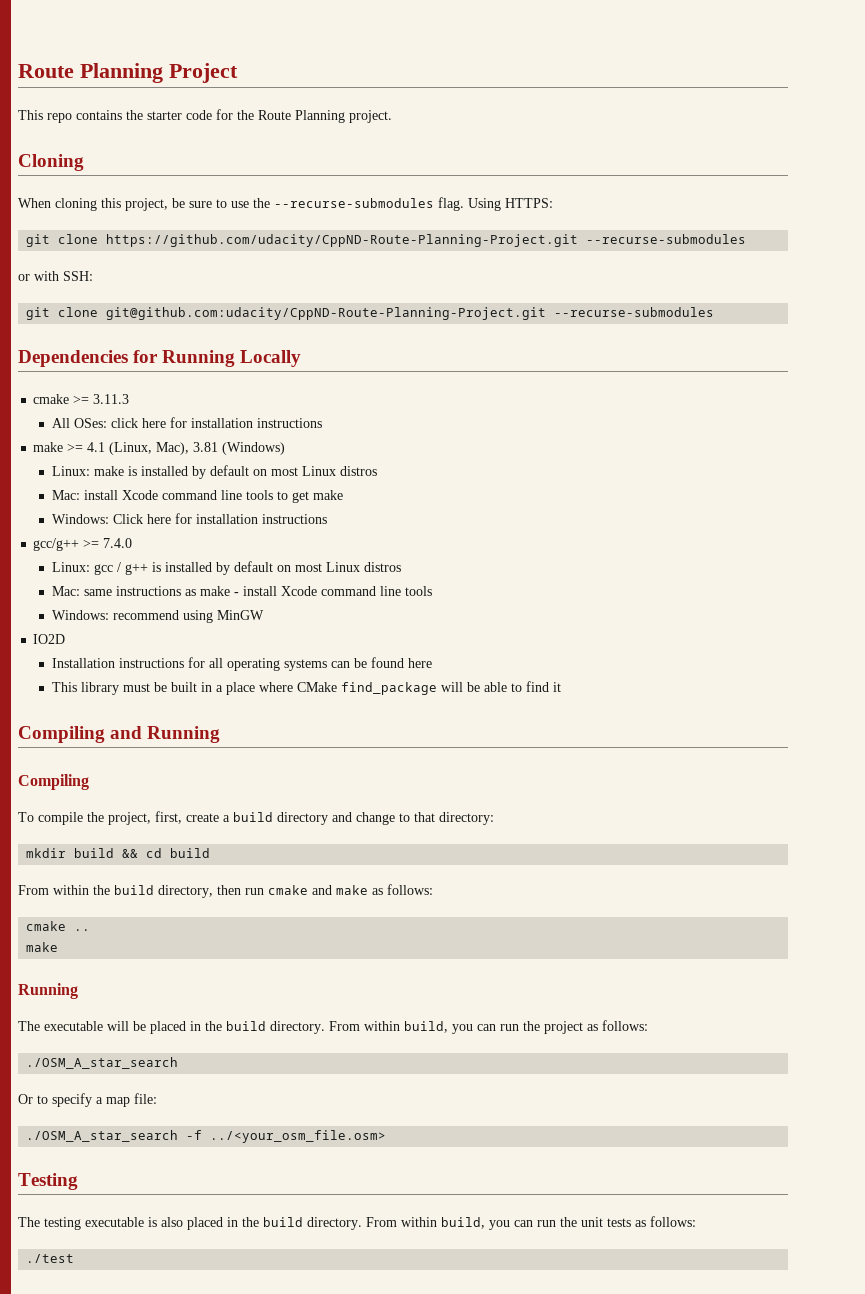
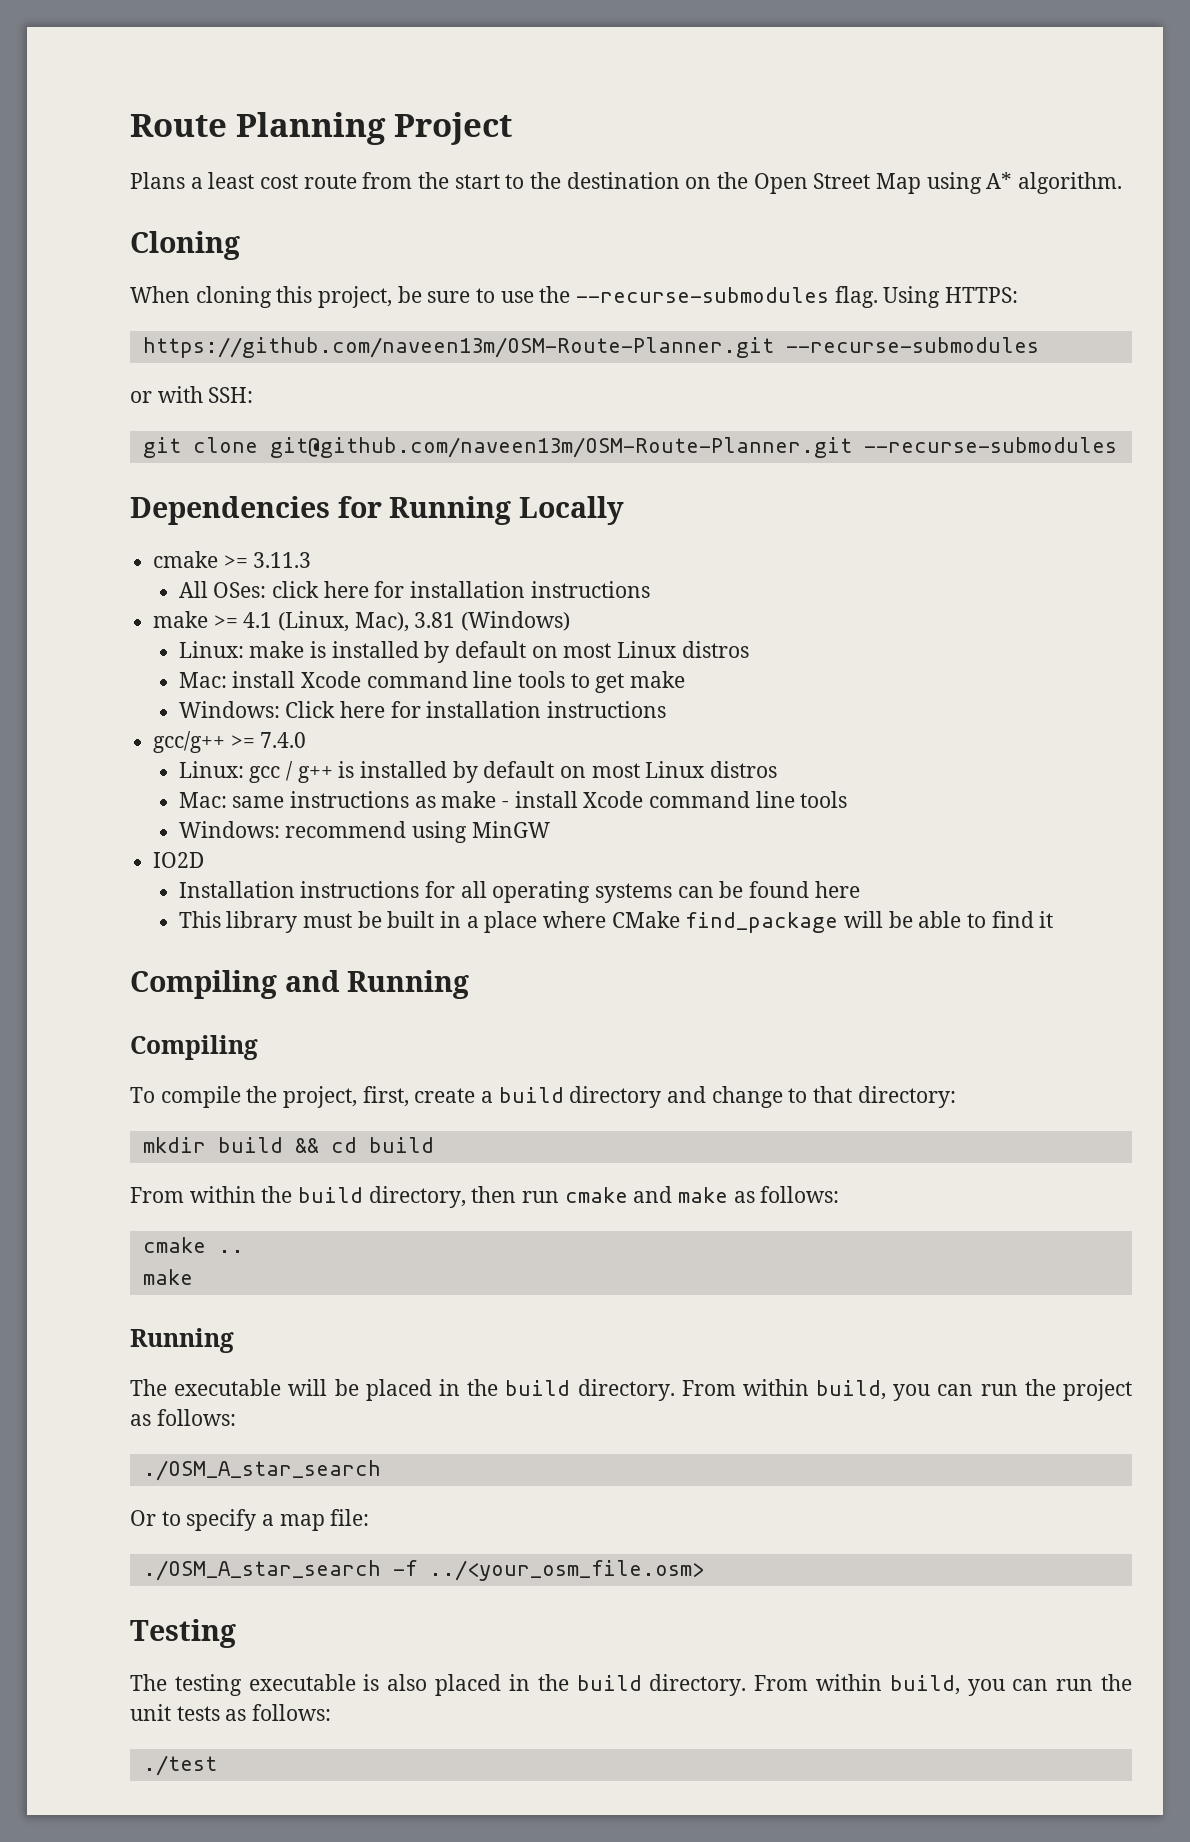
[18,109,392,123] This repo contains the starter code for the Route Planning project. -> [130,172,1123,194] Plans a least cost route from the start to the destination on the Open Street Map using A* algorithm.
[26,234,579,247] git clone https://github.com/udacity/CppND-Route-Planning-Project.git -> [142,337,774,358] https://github.com/naveen13m/OSM-Route-Planner.git
[106,307,547,320] git@github.com:udacity/CppND-Route-Planning-Project.git -> [269,437,852,458] git@github.com/naveen13m/OSM-Route-Planner.git

